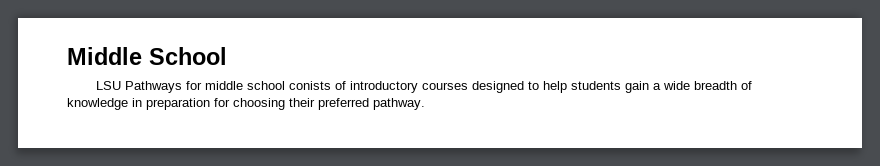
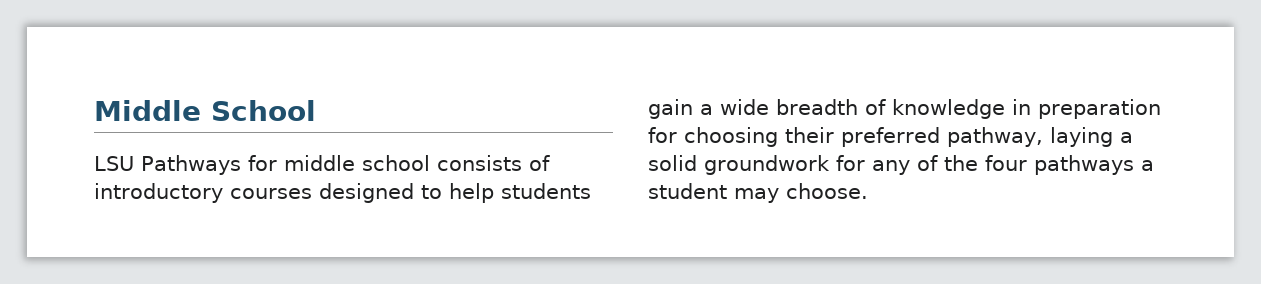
[289,81,332,90] conists -> [436,155,522,171] consists
[373,98,425,110] pathway. -> [947,127,1133,147] [648,155,1154,175] [648,183,868,203] pathway, laying a solid groundwork for any of the four pathways a student may choose.

